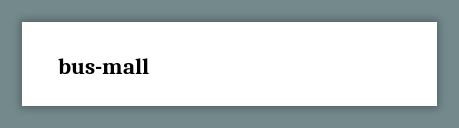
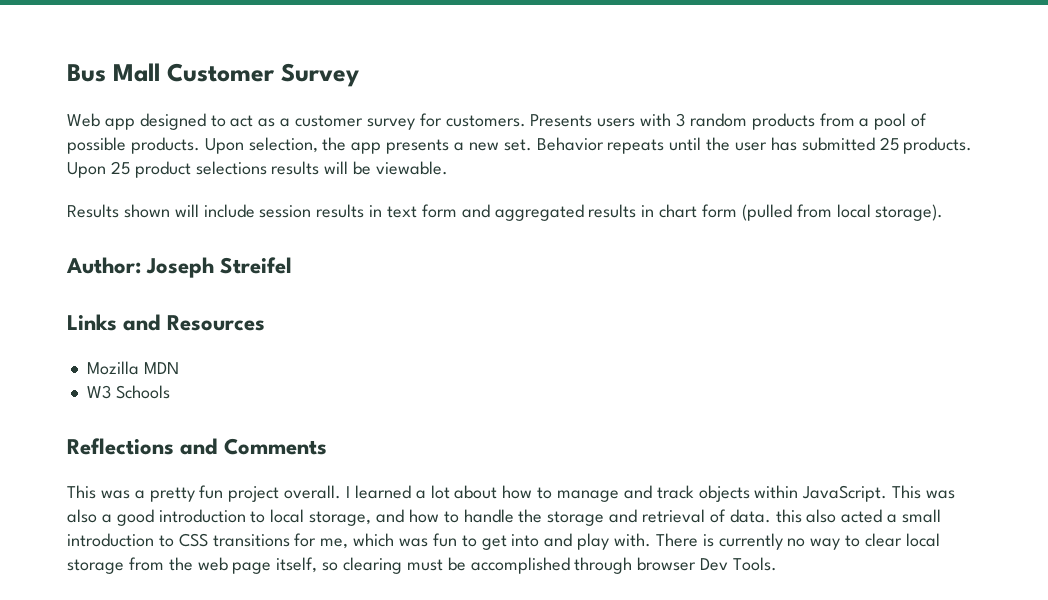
[58,58,149,74] bus-mall -> [67,63,359,87] [67,113,928,130] [67,137,973,154] [67,161,449,178] [67,204,944,221] [66,257,293,278] [67,314,266,331] [86,361,179,375] [86,385,170,399] [67,438,328,455] [67,485,956,502] [67,509,942,526] [67,533,940,550] [67,557,778,574] Bus Mall Customer Survey // Web app designed to act as a customer survey for customers. Presents users with 3 random products from a pool of possible products. Upon selection, the app presents a new set. Behavior repeats until the user has submitted 25 products. Upon 25 product selections results will be viewable. // Results shown will include session results in text form and aggregated results in chart form (pulled from local storage). // Author: Joseph Streifel // Links and Resources // Mozilla MDN // W3 Schools // Reflections and Comments // This was a pretty fun project overall. I learned a lot about how to manage and track objects within JavaScript. This was also a good introduction to local storage, and how to handle the storage and retrieval of data. this also acted a small introduction to CSS transitions for me, which was fun to get into and play with. There is currently no way to clear local storage from the web page itself, so clearing must be accomplished through browser Dev Tools.

